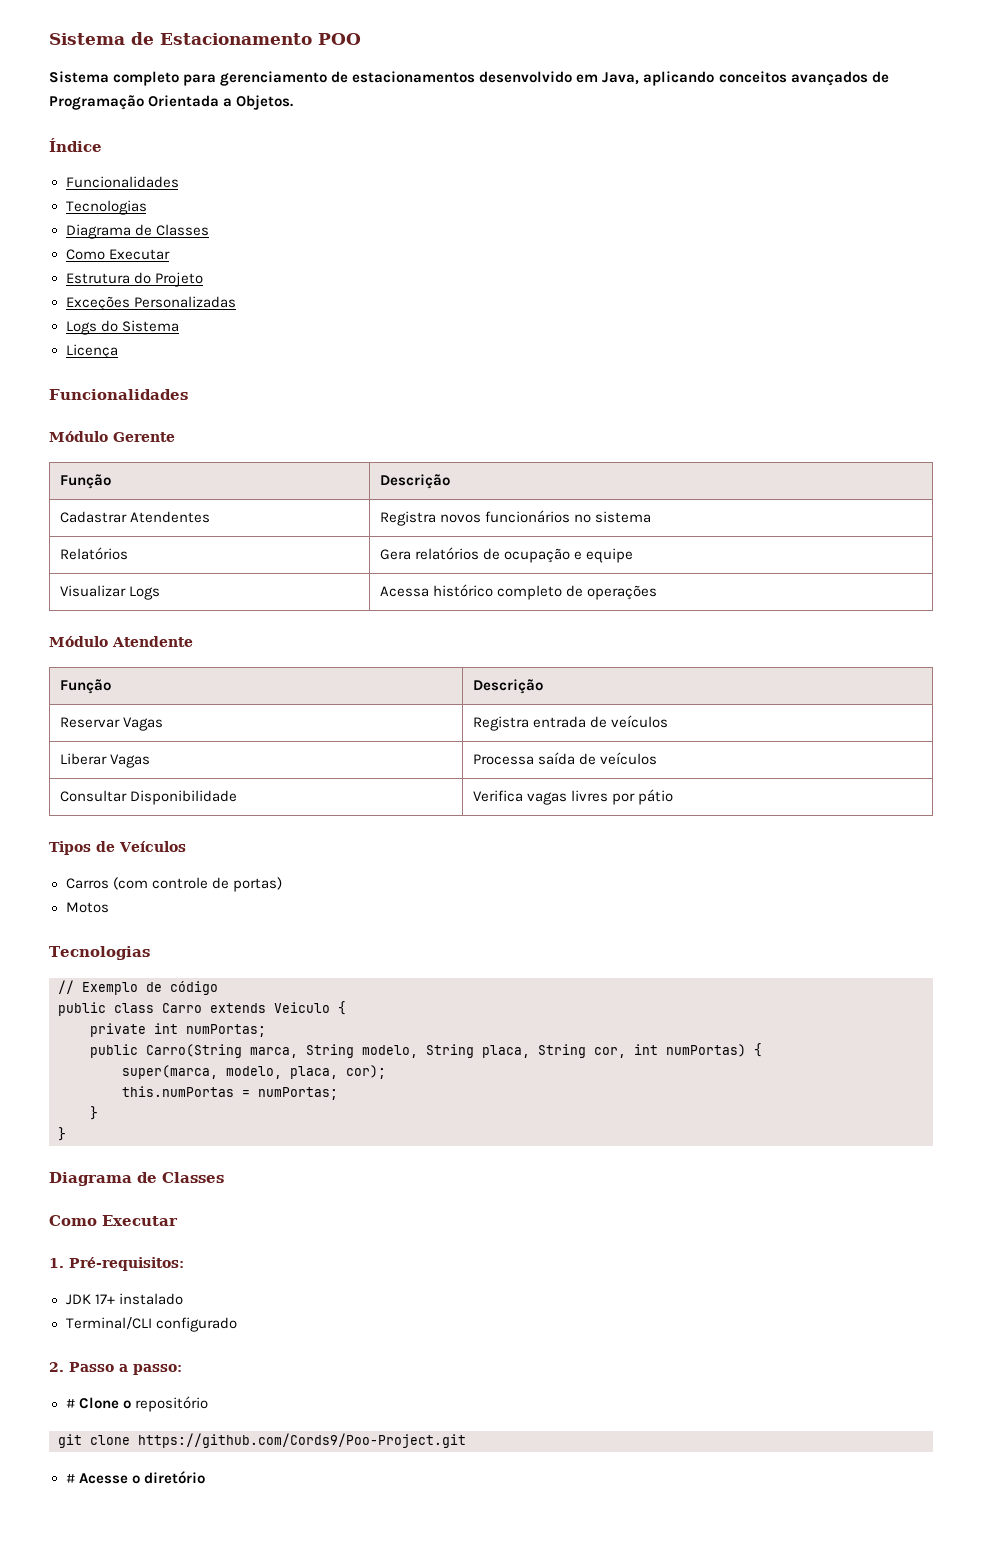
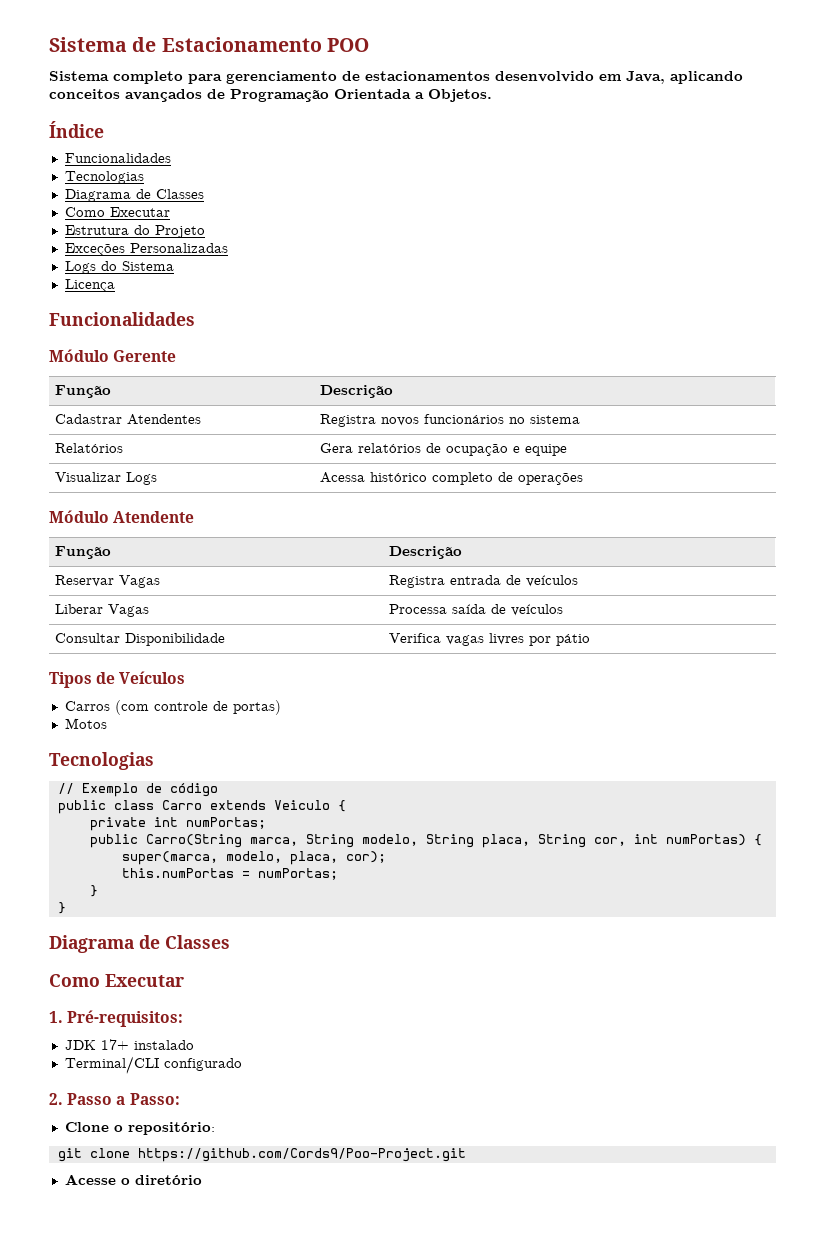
[133,1364,182,1375] [65,1399,75,1408] passo: // # -> [129,1093,180,1105] Passo: //
[134,1396,208,1412] repositório -> [127,1122,215,1135] repositório:
[65,1474,75,1483] # -> (466, 1155) none

